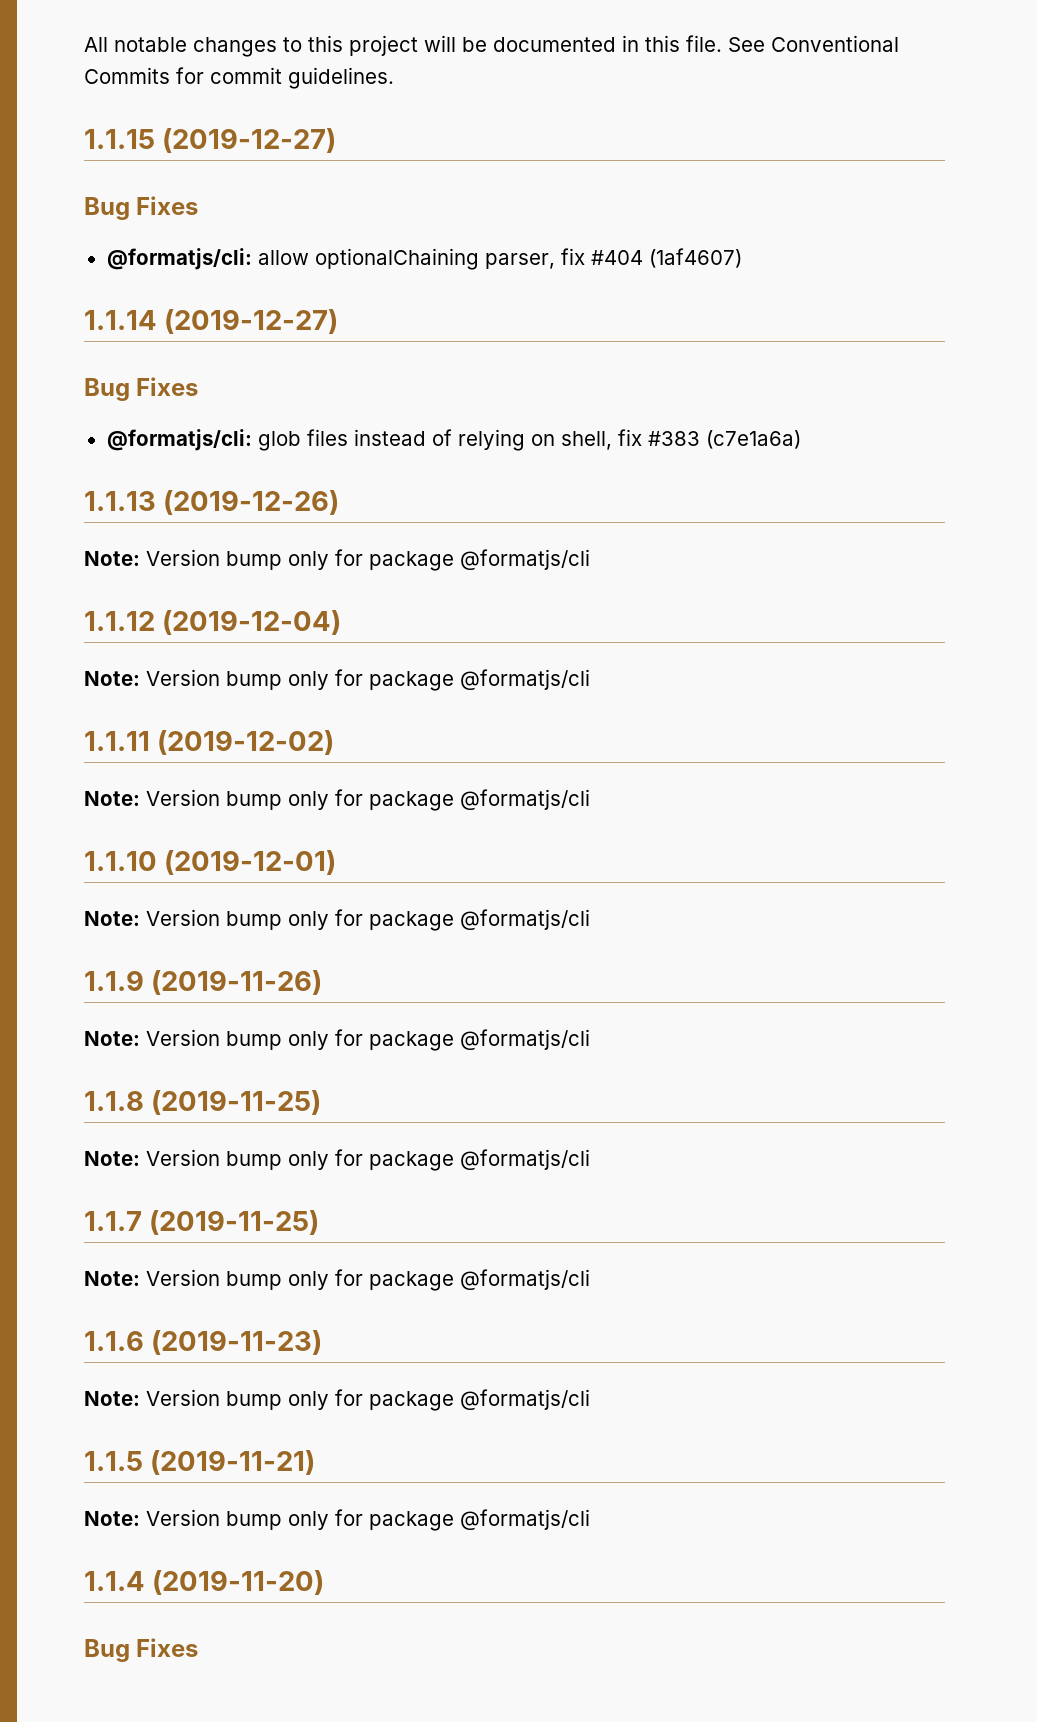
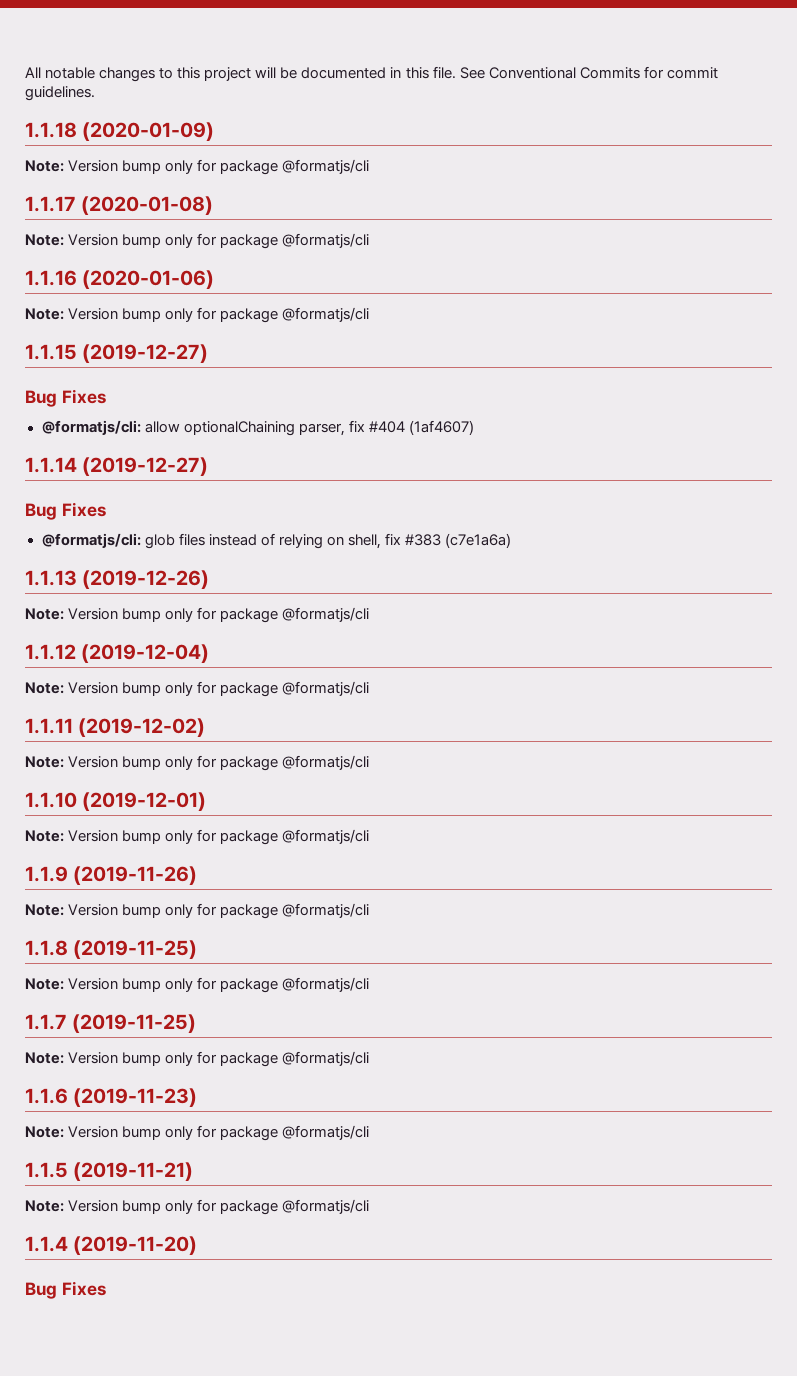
(394, 78) none -> [25,122,215,141] [25,159,370,175] [25,196,214,215] [25,233,370,249] [25,270,215,289] [25,307,370,323] // 1.1.18 (2020-01-09) // Note: Version bump only for package @formatjs/cli // 1.1.17 (2020-01-08) // Note: Version bump only for package @formatjs/cli // 1.1.16 (2020-01-06) // Note: Version bump only for package @formatjs/cli

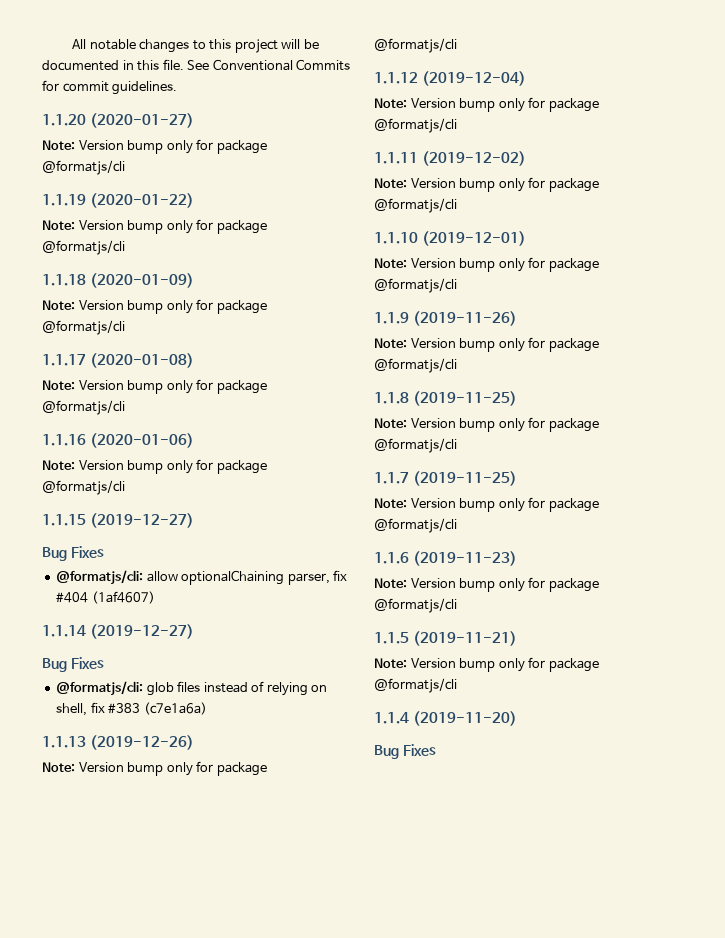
(95, 93) none -> [42,113,195,128] [42,139,267,154] [42,160,125,175] [42,193,195,208] [42,219,267,234] [42,240,125,255] // 1.1.20 (2020-01-27) // Note: Version bump only for package @formatjs/cli // 1.1.19 (2020-01-22) // Note: Version bump only for package @formatjs/cli

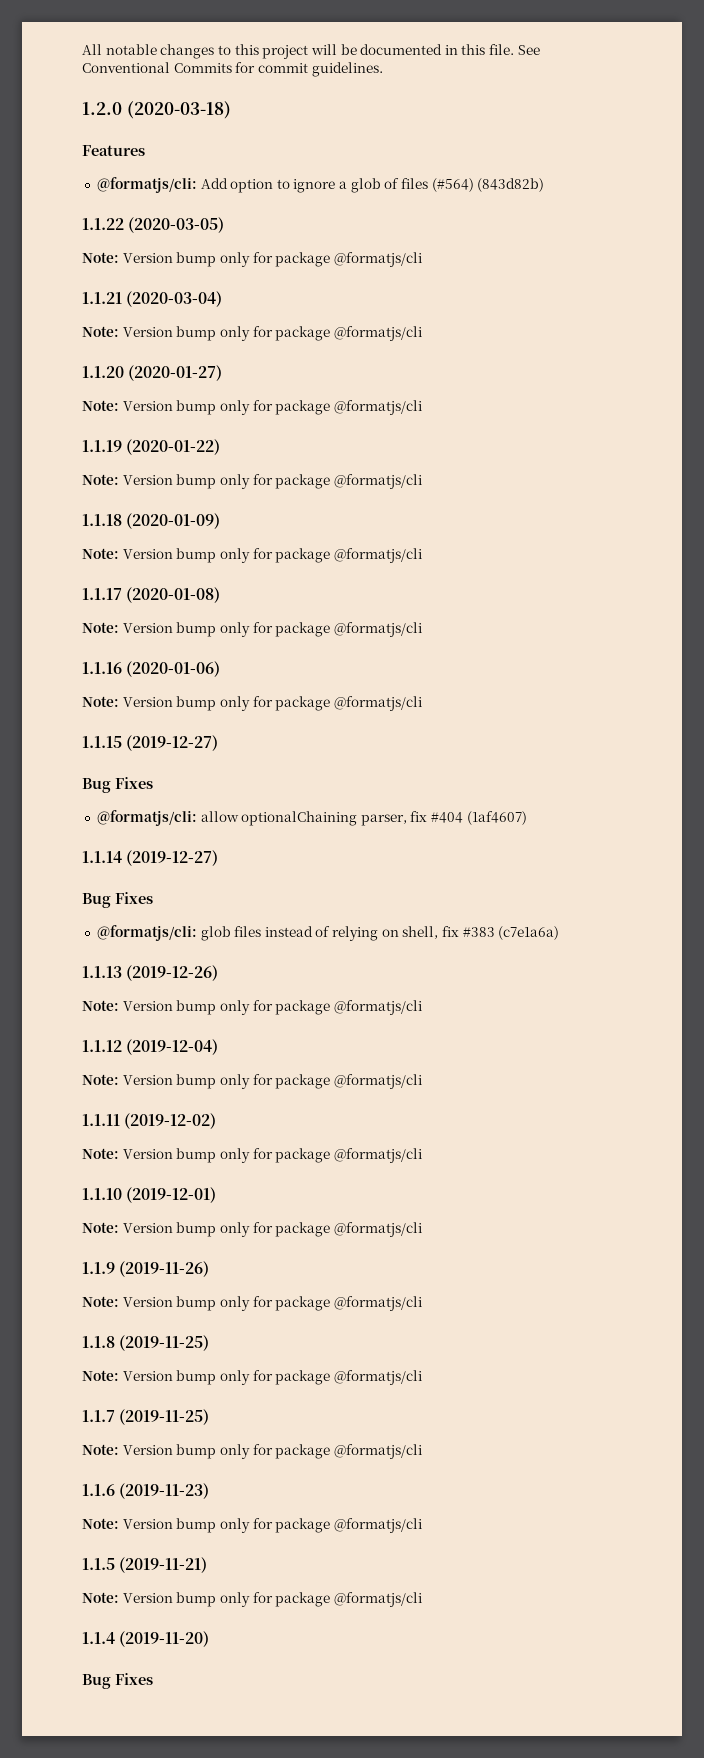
(178, 88) none -> [82,101,231,119] [82,145,145,156] [96,177,545,193] [82,217,225,233] [82,252,422,267] [82,291,223,307] [82,326,422,341] // 1.2.0 (2020-03-18) // Features // @formatjs/cli: Add option to ignore a glob of files (#564) (843d82b) // 1.1.22 (2020-03-05) // Note: Version bump only for package @formatjs/cli // 1.1.21 (2020-03-04) // Note: Version bump only for package @formatjs/cli

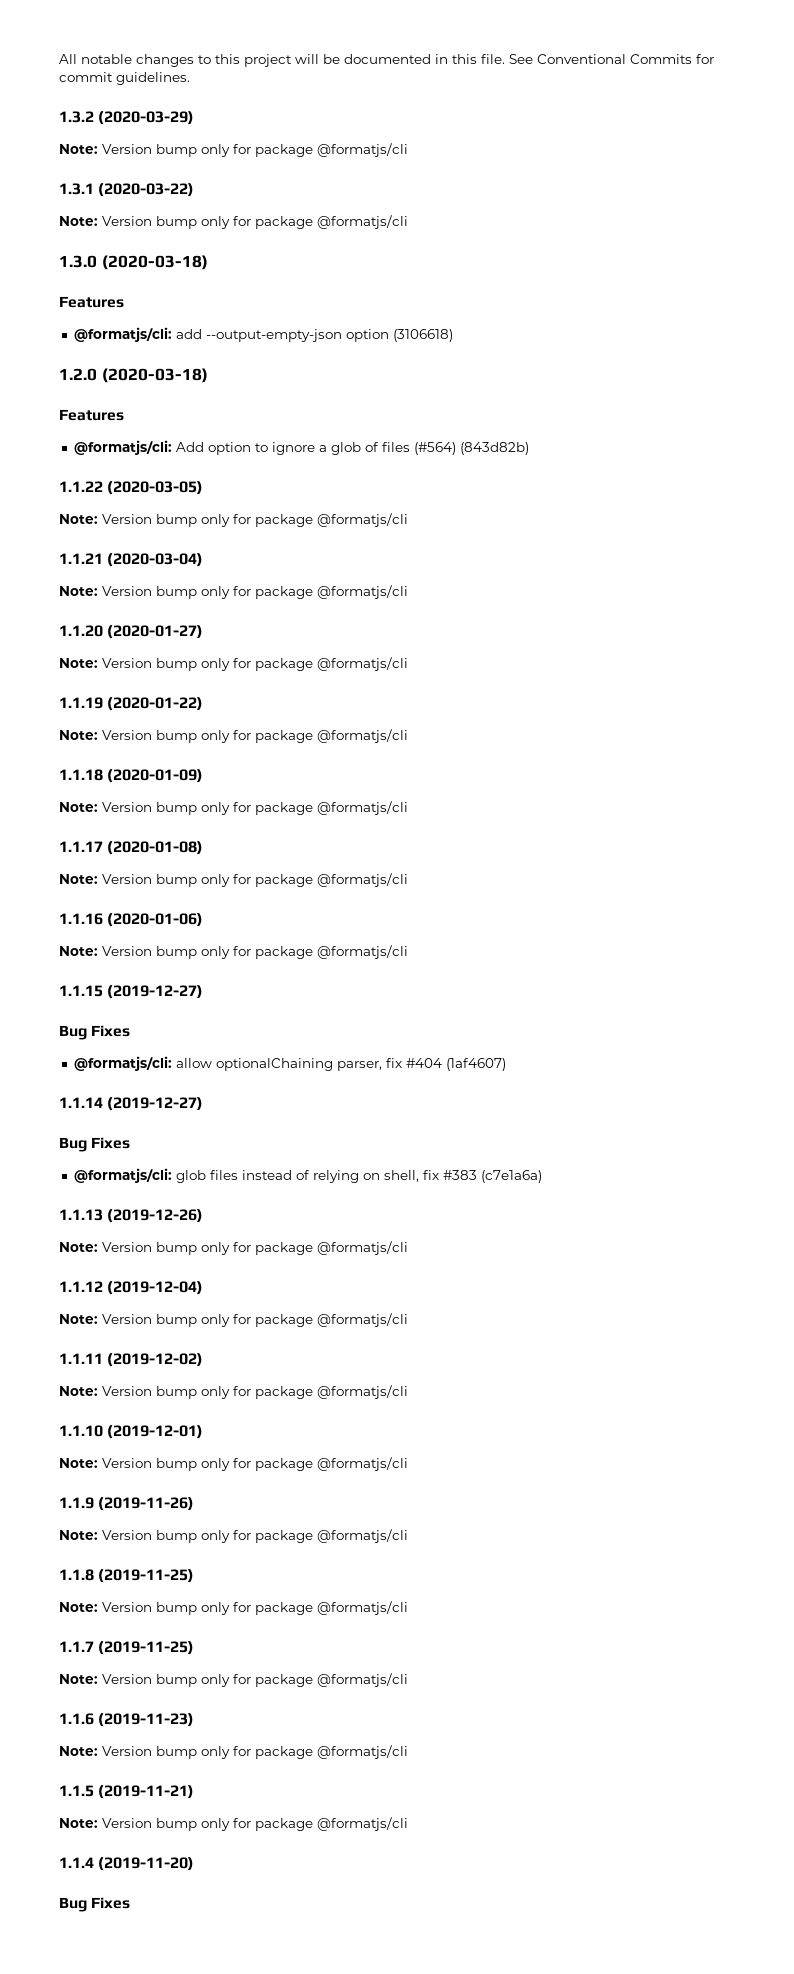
(383, 69) none -> [59,111,195,125] [59,143,408,157] [59,183,195,197] [59,215,408,229] [59,255,208,270] [59,296,124,308] [73,327,453,342] // 1.3.2 (2020-03-29) // Note: Version bump only for package @formatjs/cli // 1.3.1 (2020-03-22) // Note: Version bump only for package @formatjs/cli // 1.3.0 (2020-03-18) // Features // @formatjs/cli: add --output-empty-json option (3106618)

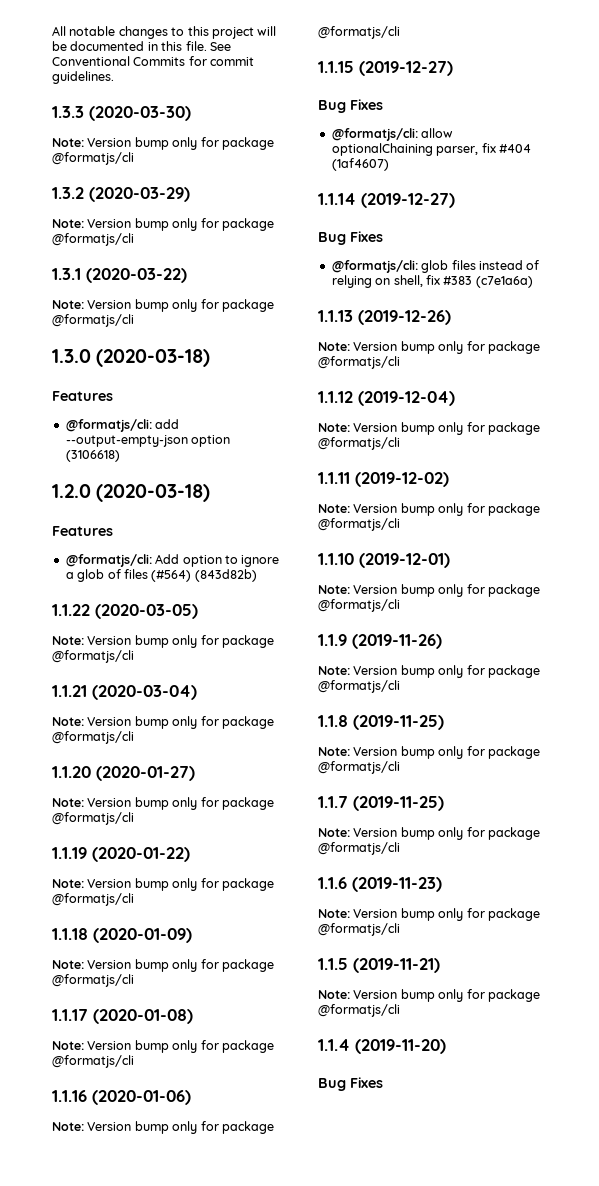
(190, 78) none -> [52,106,191,121] [52,137,274,150] [52,152,134,165] // 1.3.3 (2020-03-30) // Note: Version bump only for package @formatjs/cli

